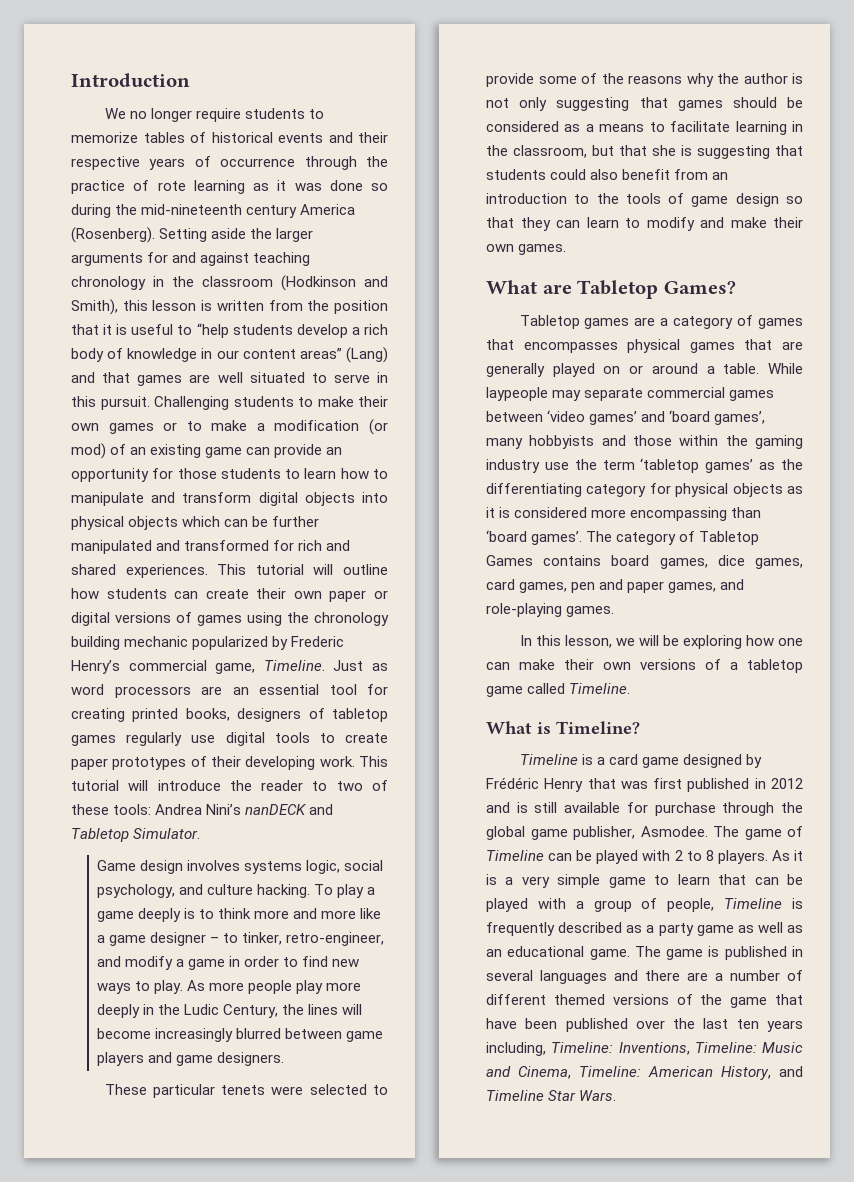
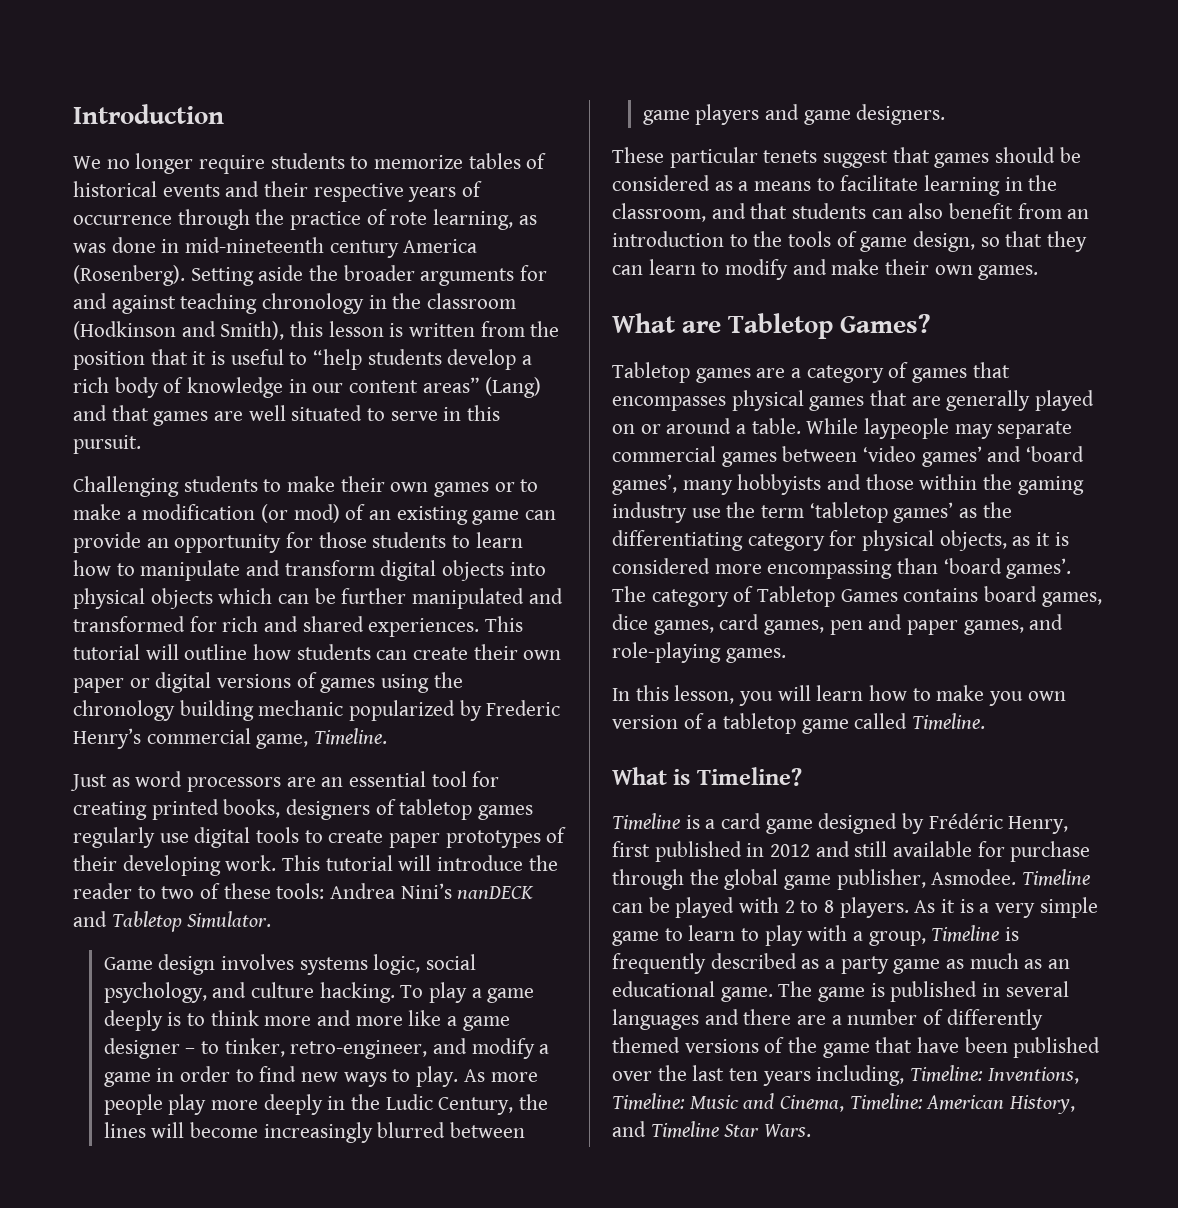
[193,180,388,194] [71,204,138,218] learning as it was done so during the -> [433,209,537,230] [73,237,180,253] learning, as was done in
[276,228,314,242] larger -> [343,265,415,281] broader
(150, 403) none -> (141, 444) //
(325, 665) none -> (388, 736) //
[271,1084,388,1095] [486,73,803,87] [486,97,630,111] were selected to provide some of the reasons why the author is not only suggesting -> [823,150,889,168] suggest
[592,145,770,159] but that she is suggesting -> [711,203,746,219] and
[550,169,587,180] could -> [871,209,903,219] can
[735,193,779,207] design -> [913,231,976,252] design,
[732,483,783,497] objects -> [939,530,1007,551] objects,
[615,635,803,649] [486,659,696,670] we will be exploring how one can make their own versions -> [739,685,1066,706] [612,715,678,729] you will learn how to make you own version
[544,778,648,792] Henry that was -> [1008,816,1069,834] Henry,
[516,802,528,813] is -> (850, 849) none
[713,826,803,840] The game of -> (1017, 877) none
[718,874,803,885] [486,898,715,912] that can be played with a group of people, -> [741,925,926,946] to play with a group,
[757,922,783,933] well -> [969,953,1019,969] much
[486,994,546,1005] different -> [946,1009,1043,1030] differently

